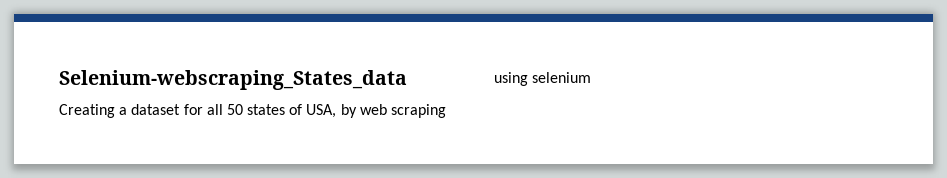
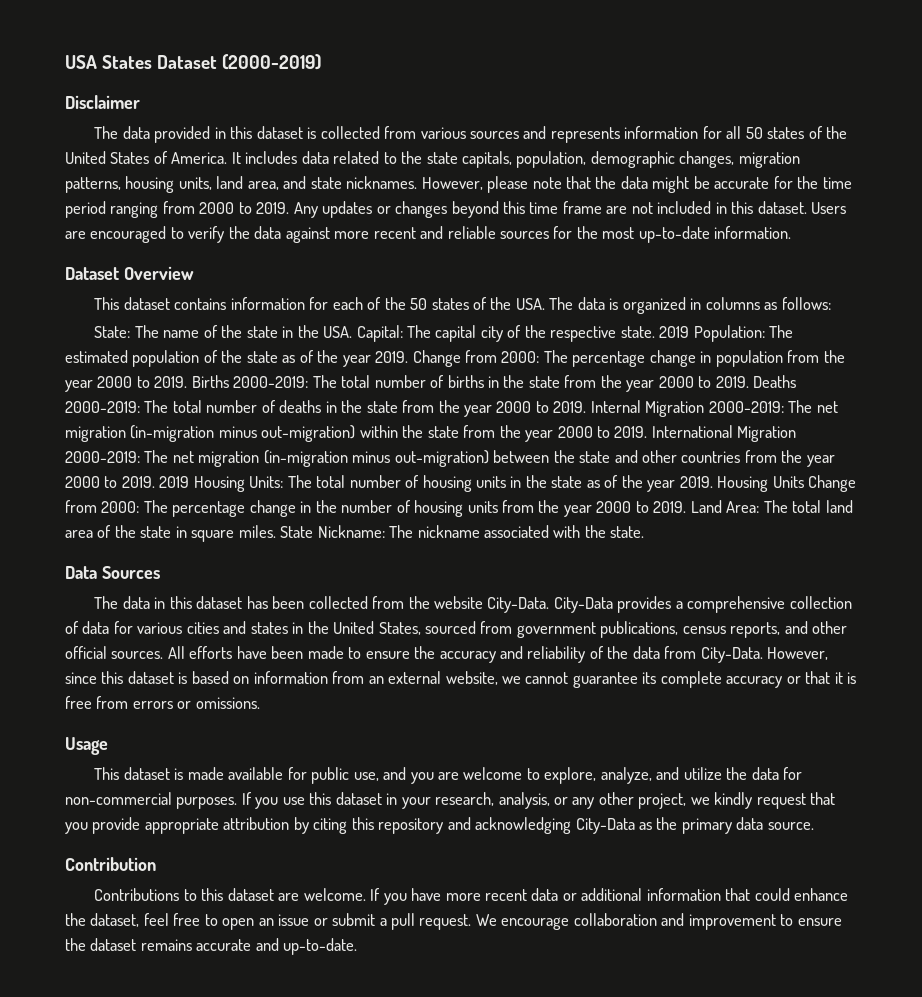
[59,70,407,90] [59,104,181,118] Selenium-webscraping_States_data // Creating a dataset -> [65,54,322,70] [65,95,140,109] [94,126,699,143] USA States Dataset (2000-2019) // Disclaimer // The data provided in this dataset is collected from various sources and represents information
[306,104,447,118] [494,72,592,86] USA, by web scraping using selenium -> [826,126,848,139] [65,151,800,168] [65,176,852,193] [65,201,847,218] [65,226,792,243] [65,266,194,280] [94,297,831,314] [94,325,794,342] [65,350,845,367] [65,375,797,392] [65,400,838,417] [65,425,797,442] [65,450,835,467] [65,475,857,492] [65,500,853,517] [65,525,645,542] [65,566,160,579] [94,596,852,613] [65,621,848,638] [65,646,829,663] [65,671,857,688] [65,696,260,709] [65,737,108,755] [94,767,803,784] [65,792,836,809] [65,817,814,834] [65,857,156,871] [94,888,849,905] [65,913,842,930] [65,938,358,955] the United States of America. It includes data related to the state capitals, population, demographic changes, migration patterns, housing units, land area, and state nicknames. However, please note that the data might be accurate for the time period ranging from 2000 to 2019. Any updates or changes beyond this time frame are not included in this dataset. Users are encouraged to verify the data against more recent and reliable sources for the most up-to-date information. // Dataset Overview // This dataset contains information for each of the 50 states of the USA. The data is organized in columns as follows: // State: The name of the state in the USA. Capital: The capital city of the respective state. 2019 Population: The estimated population of the state as of the year 2019. Change from 2000: The percentage change in population from the year 2000 to 2019. Births 2000-2019: The total number of births in the state from the year 2000 to 2019. Deaths 2000-2019: The total number of deaths in the state from the year 2000 to 2019. Internal Migration 2000-2019: The net migration (in-migration minus out-migration) within the state from the year 2000 to 2019. International Migration 2000-2019: The net migration (in-migration minus out-migration) between the state and other countries from the year 2000 to 2019. 2019 Housing Units: The total number of housing units in the state as of the year 2019. Housing Units Change from 2000: The percentage change in the number of housing units from the year 2000 to 2019. Land Area: The total land area of the state in square miles. State Nickname: The nickname associated with the state. // Data Sources // The data in this dataset has been collected from the website City-Data. City-Data provides a comprehensive collection of data for various cities and states in the United States, sourced from government publications, census reports, and other official sources. All efforts have been made to ensure the accuracy and reliability of the data from City-Data. However, since this dataset is based on information from an external website, we cannot guarantee its complete accuracy or that it is free from errors or omissions. // Usage // This dataset is made available for public use, and you are welcome to explore, analyze, and utilize the data for non-commercial purposes. If you use this dataset in your research, analysis, or any other project, we kindly request that you provide appropriate attribution by citing this repository and acknowledging City-Data as the primary data source. // Contribution // Contributions to this dataset are welcome. If you have more recent data or additional information that could enhance the dataset, feel free to open an issue or submit a pull request. We encourage collaboration and improvement to ensure the dataset remains accurate and up-to-date.

